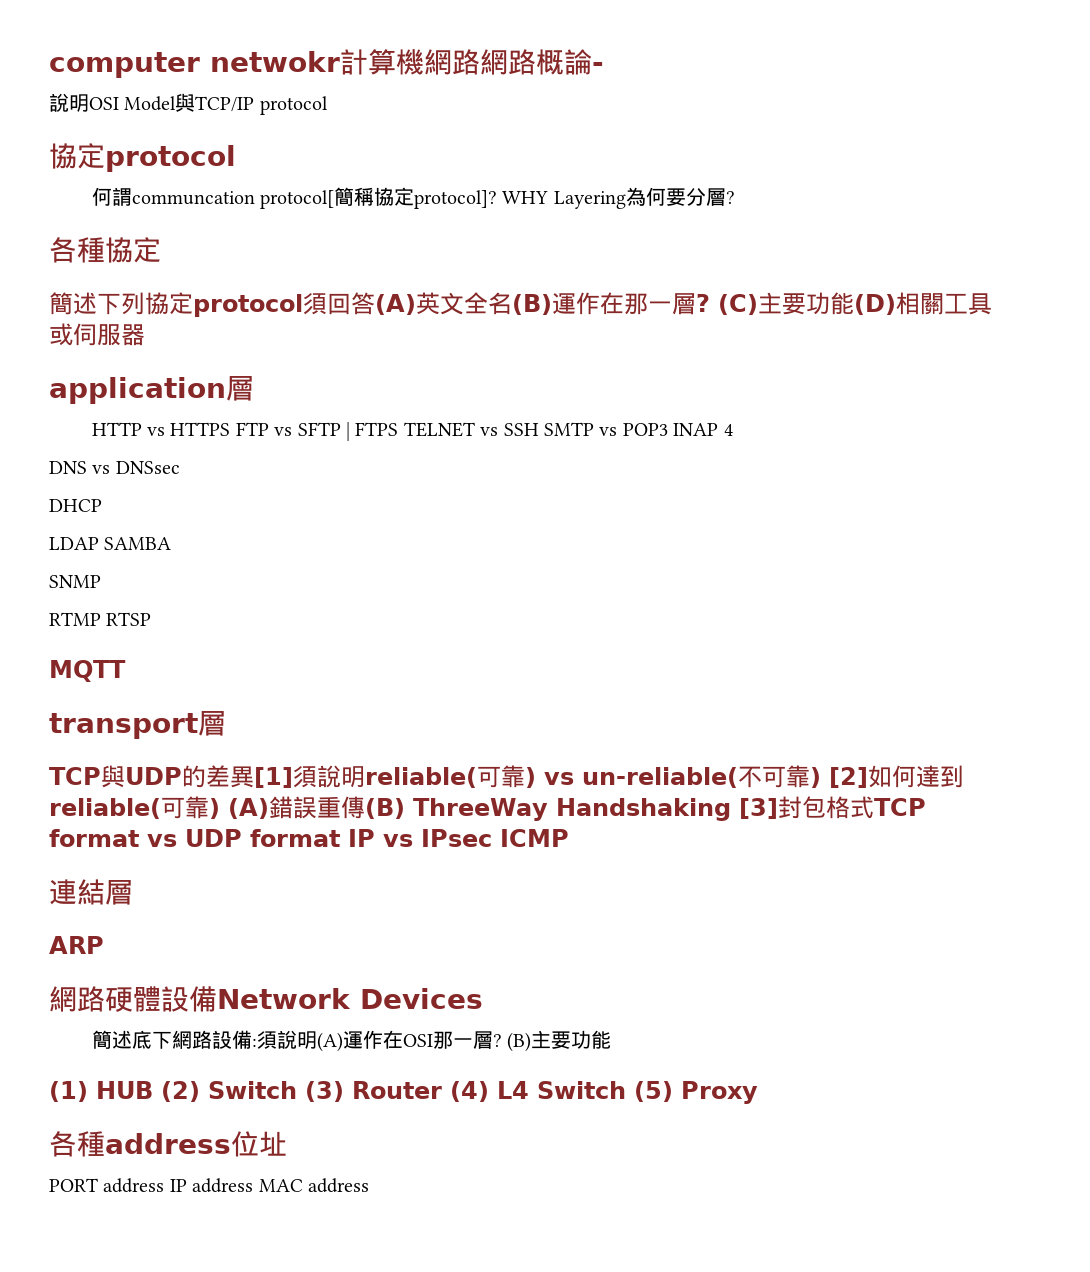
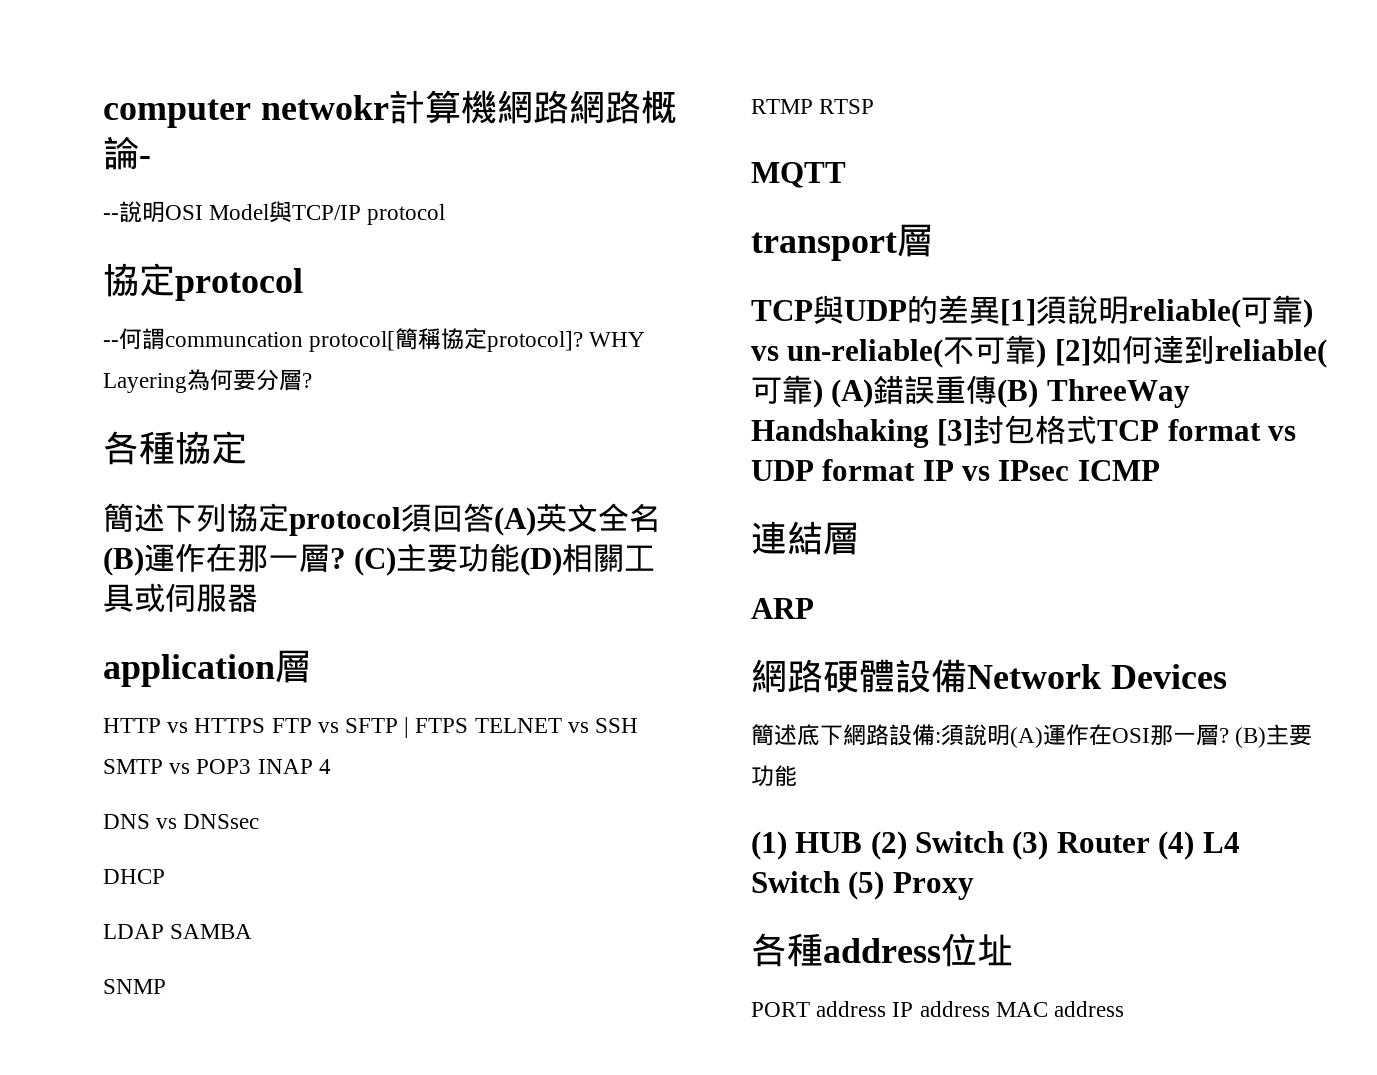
(604, 67) none -> [103,213,119,220] --
(236, 158) none -> [103,340,119,347] --

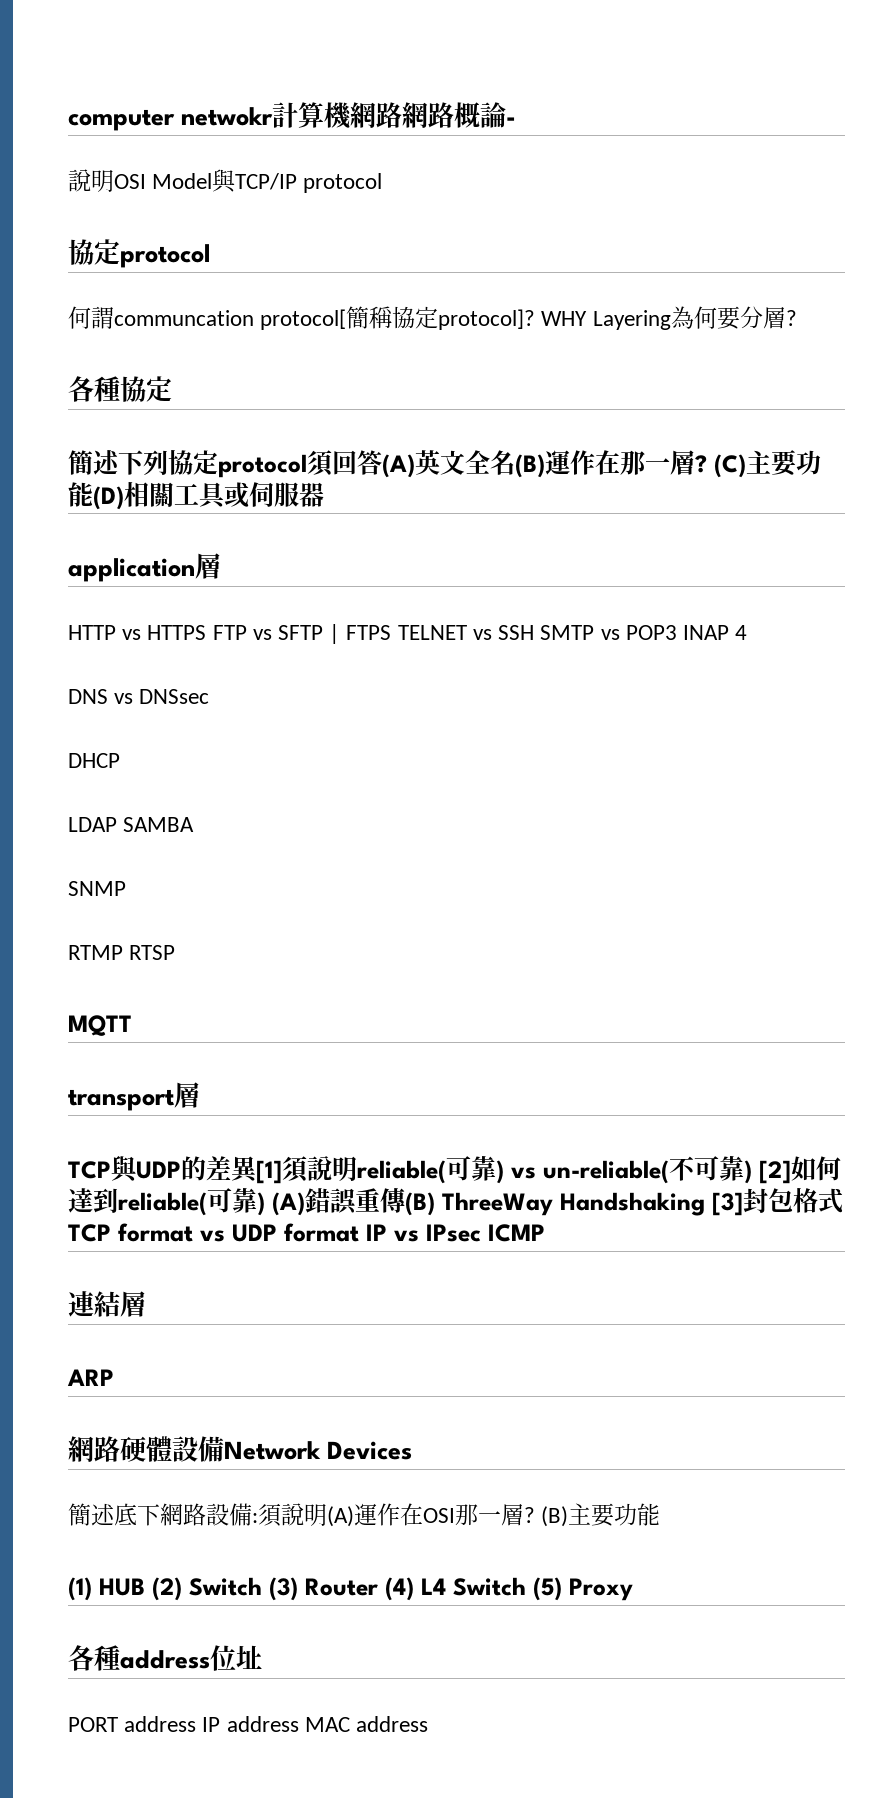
[103,213,119,220] -- -> (517, 121) none
[103,340,119,347] -- -> (210, 256) none

